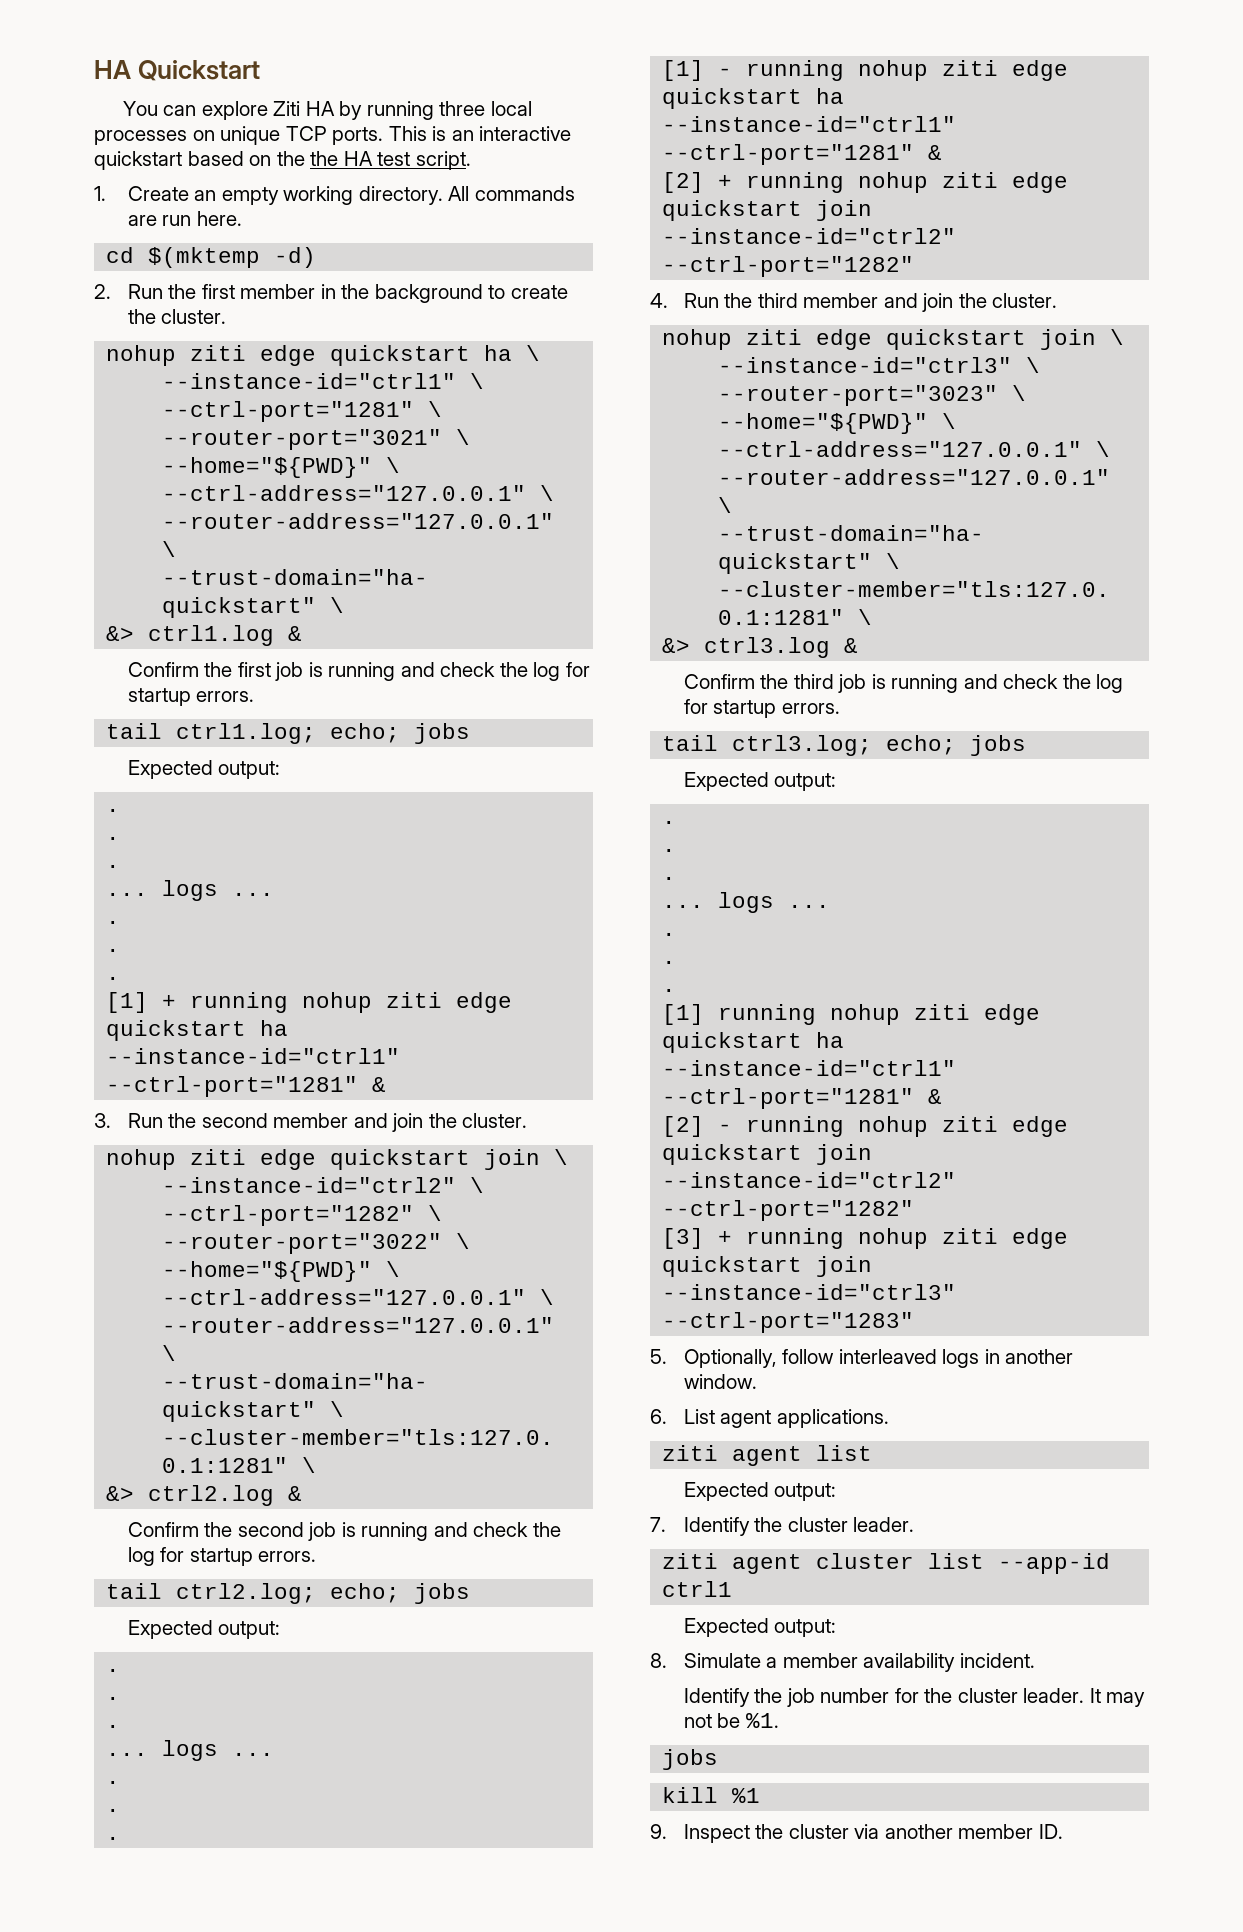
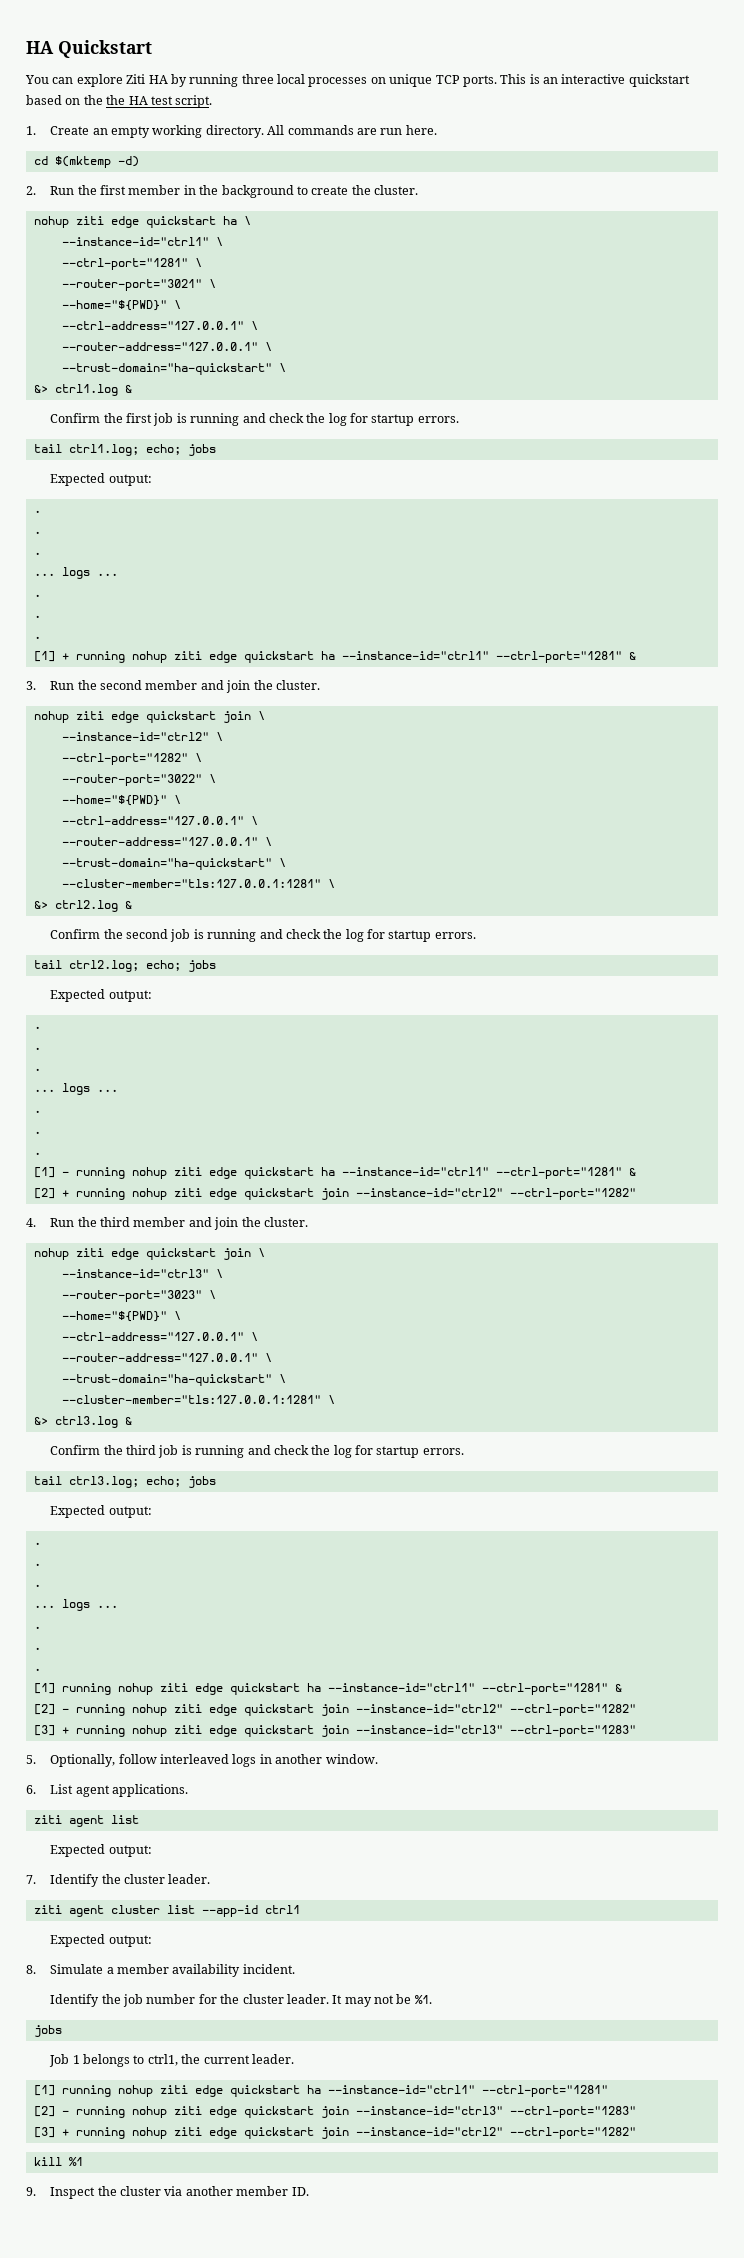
(719, 1759) none -> [49,2054,294,2067] [33,2085,608,2097] [33,2106,636,2118] [33,2127,636,2139] // Job 1 belongs to ctrl1, the current leader. // [1] running nohup ziti edge quickstart ha --instance-id="ctrl1" --ctrl-port="1281" // [2] - running nohup ziti edge quickstart join --instance-id="ctrl3" --ctrl-port="1283" // [3] + running nohup ziti edge quickstart join --instance-id="ctrl2" --ctrl-port="1282"

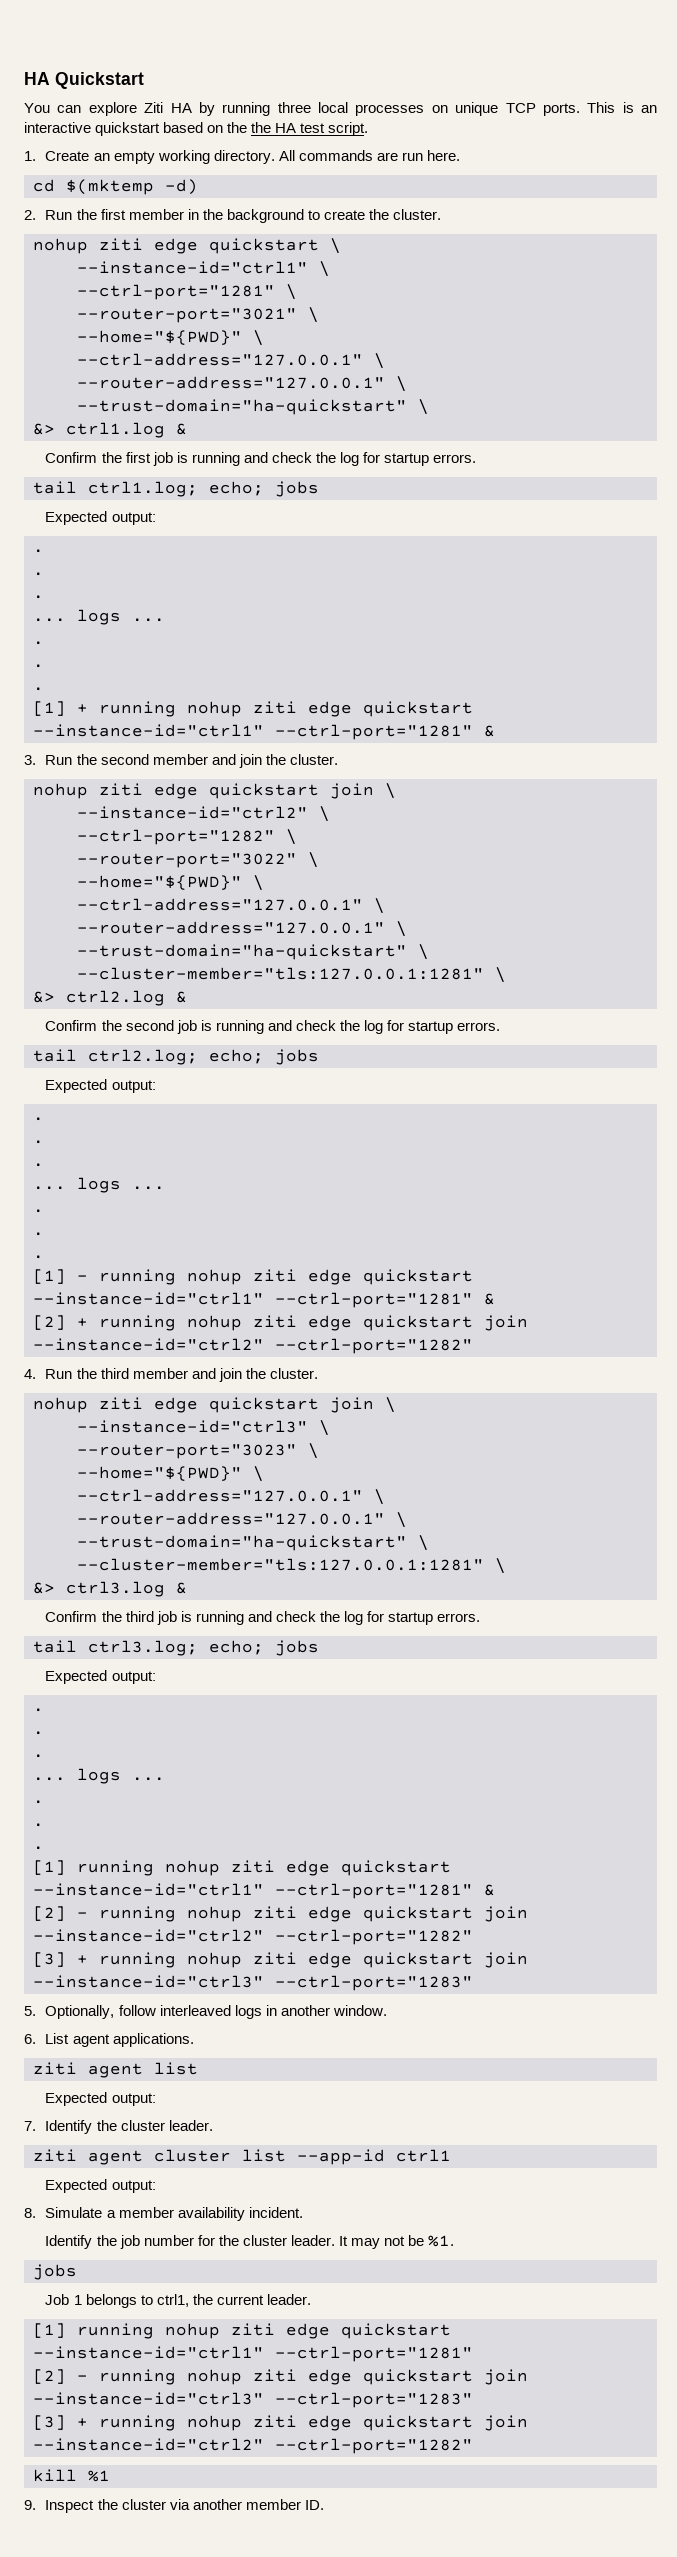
[222,216,237,225] ha -> (319, 246) none
[320,651,335,660] ha -> (473, 709) none
[320,1167,335,1176] ha -> (473, 1277) none
[306,1683,321,1692] ha -> (451, 1868) none
[306,2085,321,2094] ha -> (451, 2331) none

